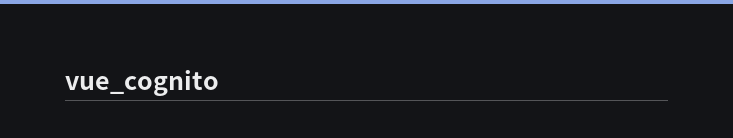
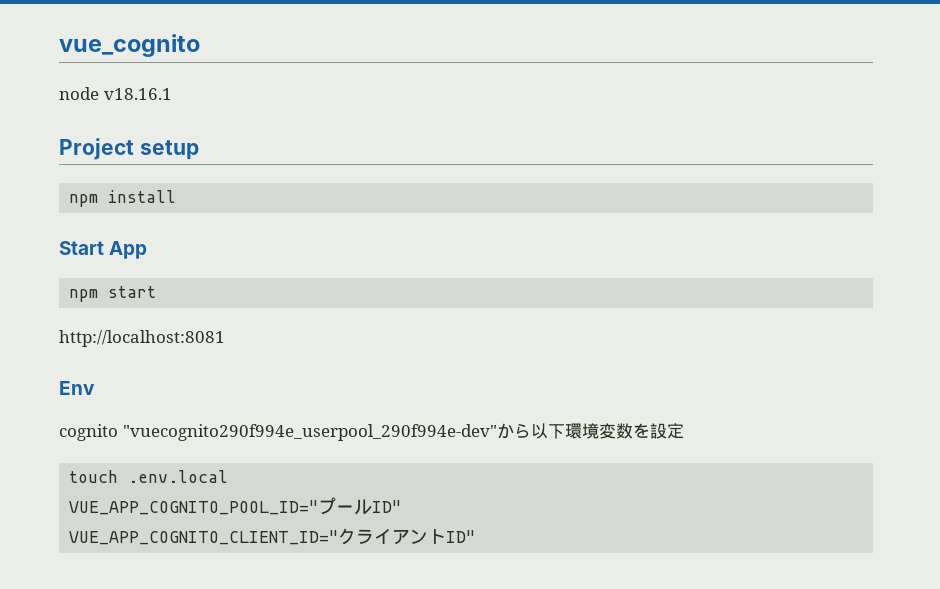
(219, 83) none -> [59,87,172,100] [59,138,199,160] [69,190,177,207] [59,241,148,259] [69,286,157,302] [59,330,225,347] [59,381,95,395] [59,423,684,441] [69,470,229,483] [69,497,402,515] [69,528,476,545] // node v18.16.1 // Project setup // npm install // Start App // npm start // http://localhost:8081 // Env // cognito "vuecognito290f994e_userpool_290f994e-dev"から以下環境変数を設定 // touch .env.local // VUE_APP_COGNITO_POOL_ID="プールID" // VUE_APP_COGNITO_CLIENT_ID="クライアントID"

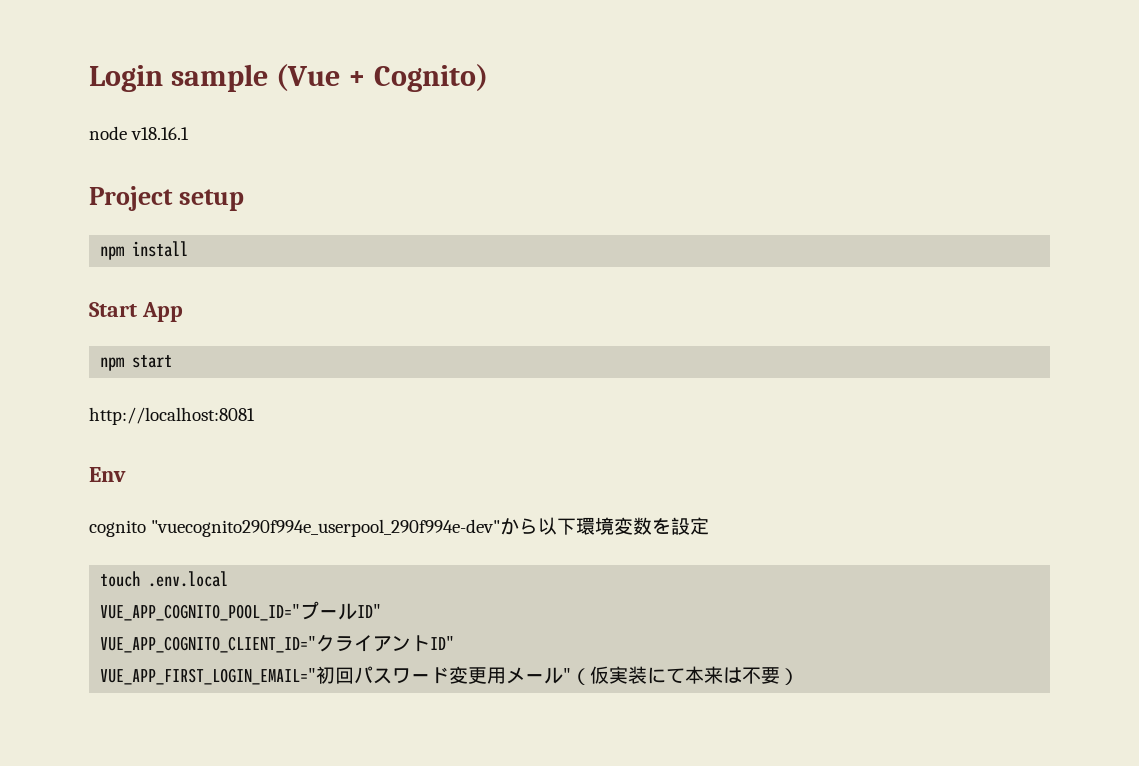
[59,34,200,57] vue_cognito -> [89,64,488,92] Login sample (Vue + Cognito)
(476, 536) none -> [100,666,800,685] // VUE_APP_FIRST_LOGIN_EMAIL="初回パスワード変更用メール"（仮実装にて本来は不要）

